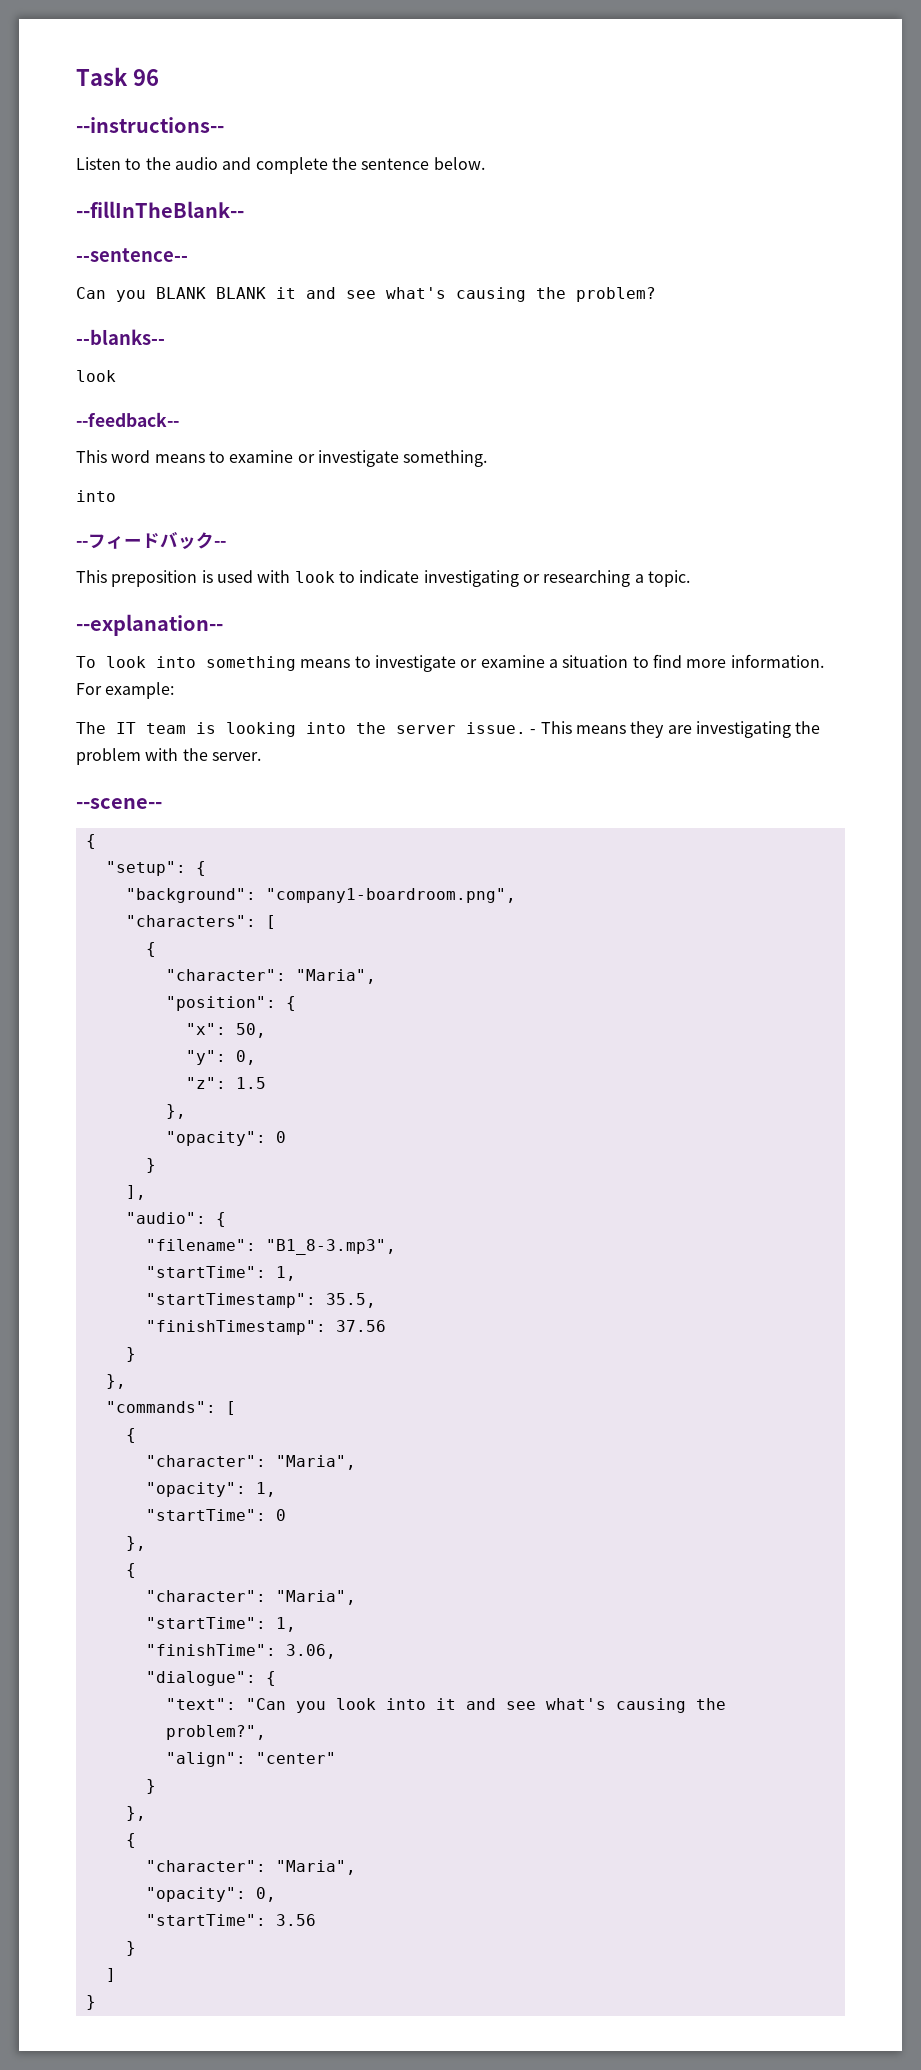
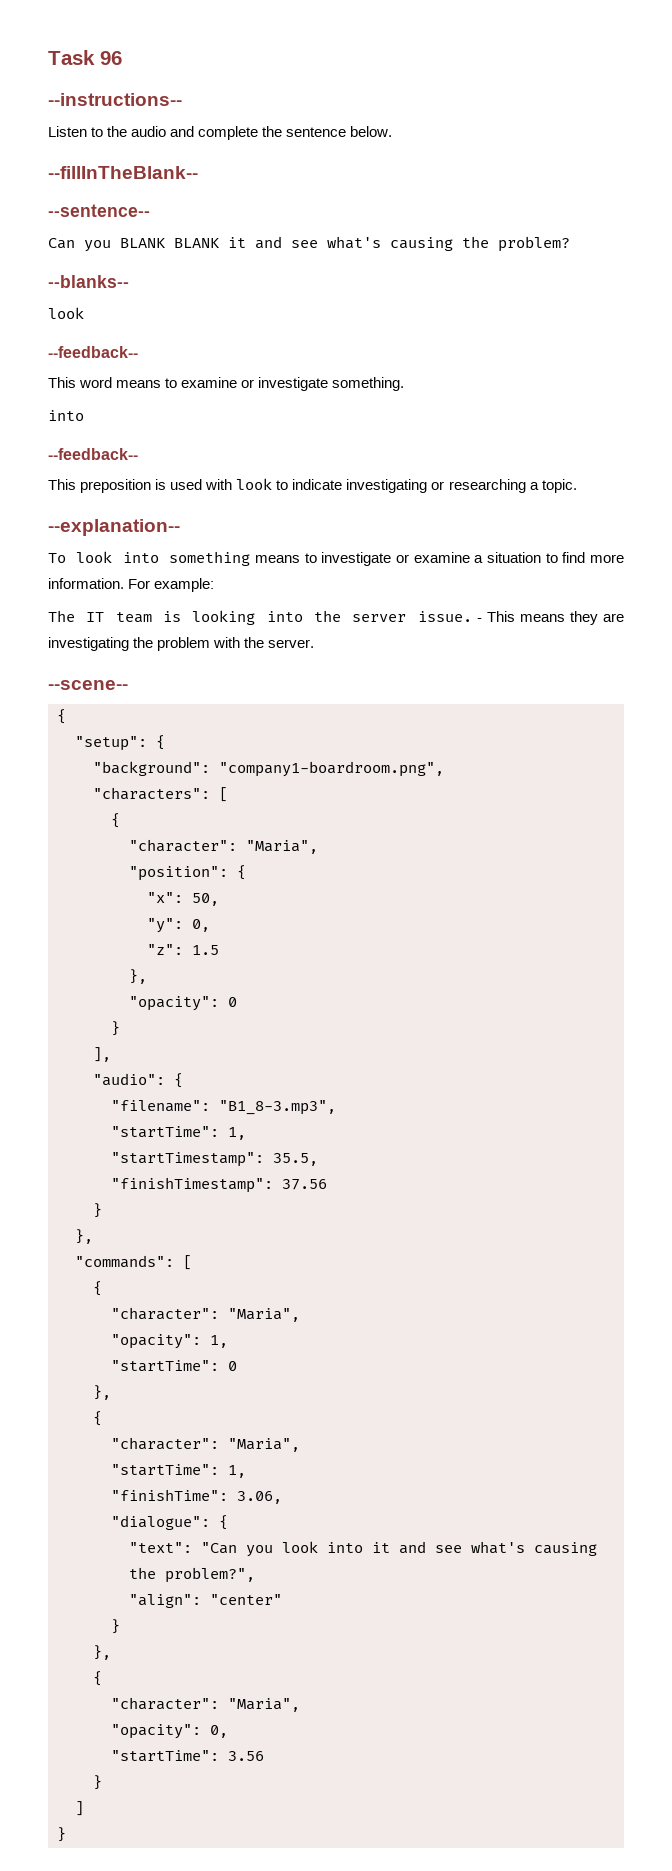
[76,532,226,549] --フィードバック-- -> [48,448,138,460] --feedback--

